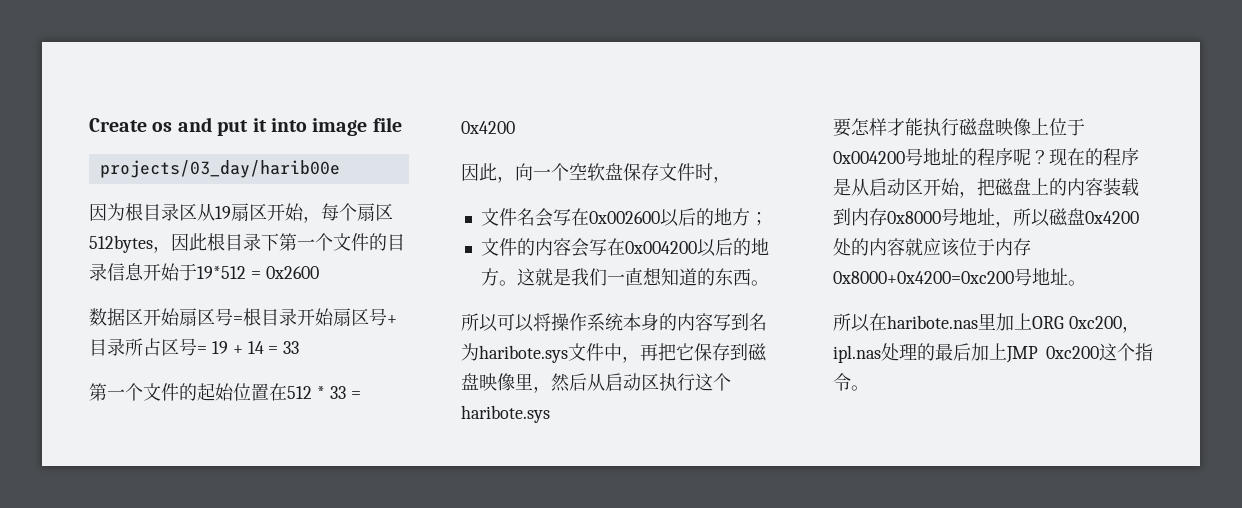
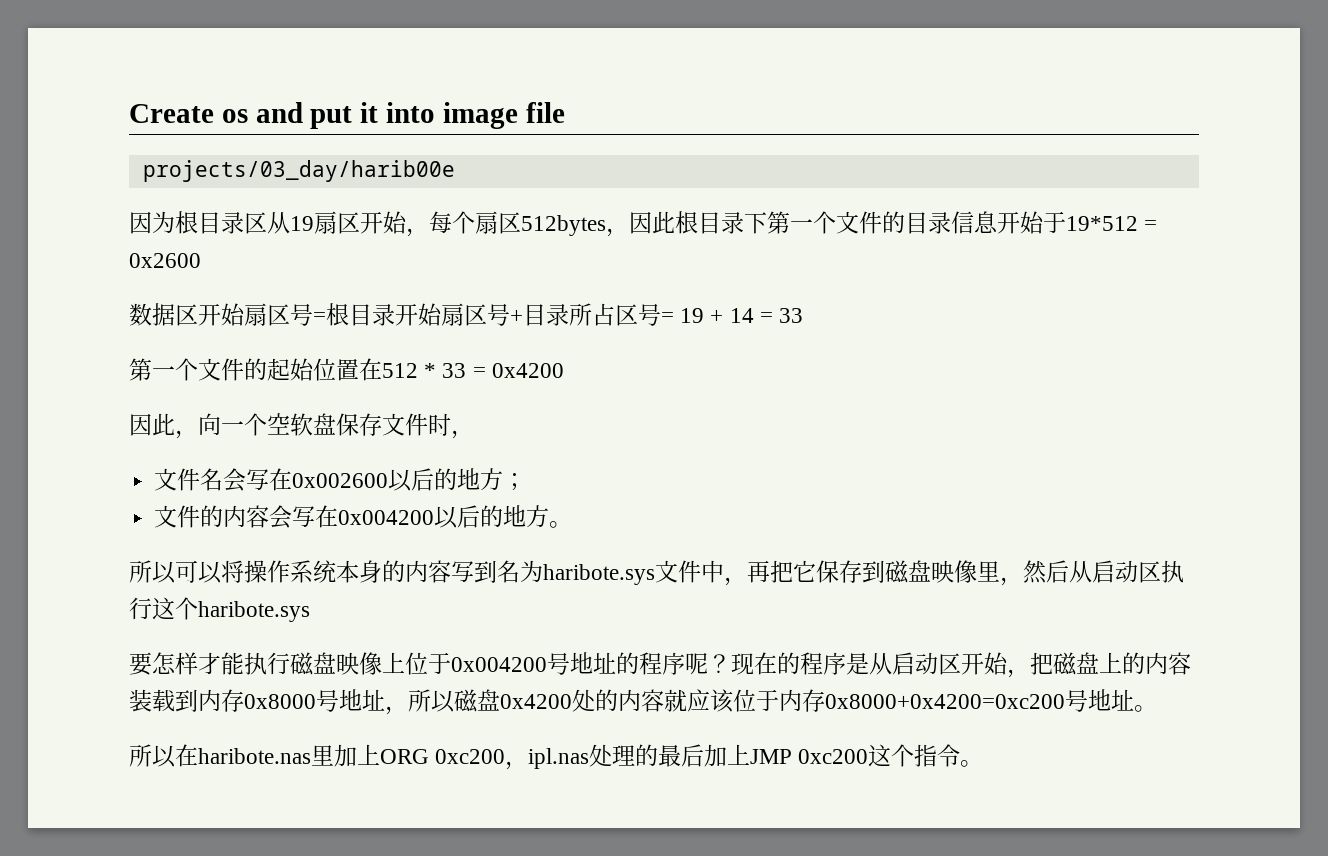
[516,267,769,286] 这就是我们一直想知道的东西。 -> (573, 524) none

